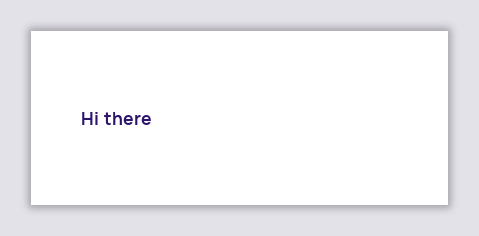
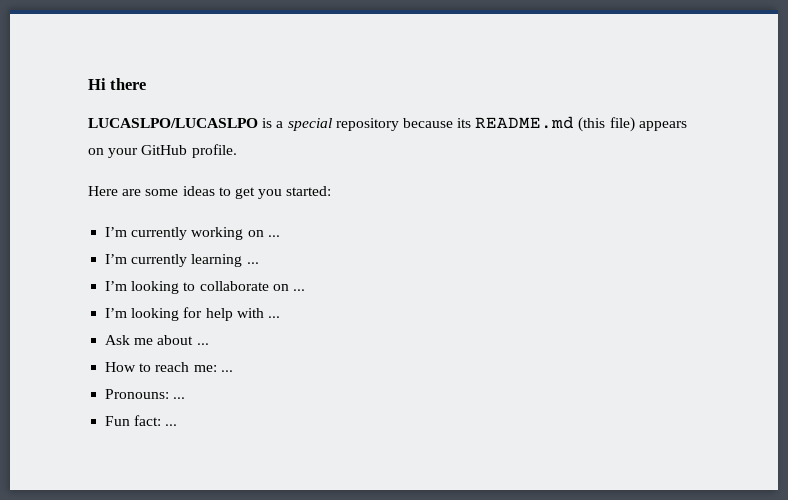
(152, 118) none -> [88,116,687,132] [88,144,237,158] [88,186,332,199] [105,227,280,240] [105,254,259,267] [105,281,305,294] [105,307,280,321] [105,335,209,345] [105,362,233,372] [105,389,186,399] [105,415,178,426] // LUCASLPO/LUCASLPO is a special repository because its README.md (this file) appears on your GitHub profile. // Here are some ideas to get you started: // I’m currently working on ... // I’m currently learning ... // I’m looking to collaborate on ... // I’m looking for help with ... // Ask me about ... // How to reach me: ... // Pronouns: ... // Fun fact: ...

